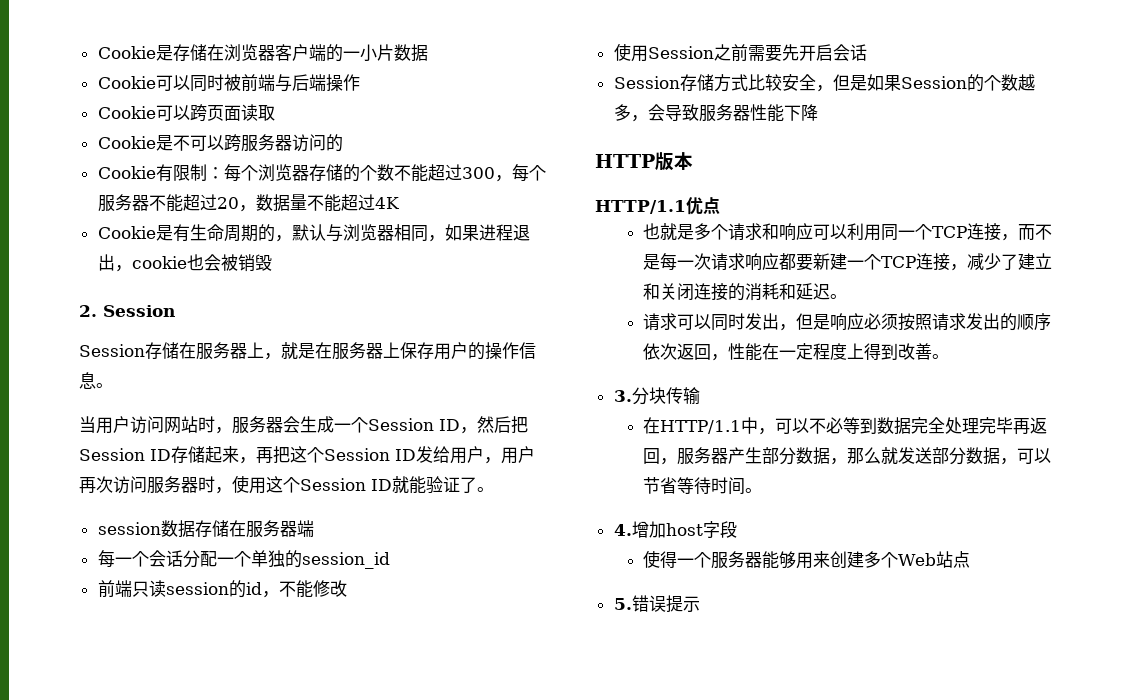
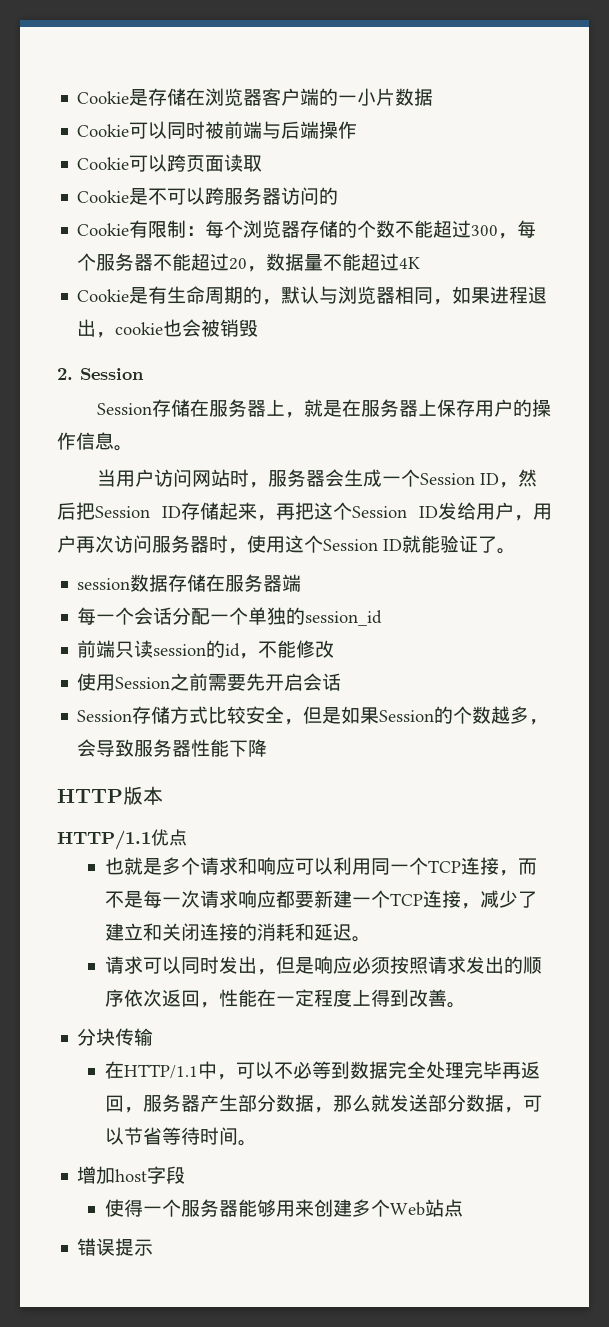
[613,390,632,402] 3. -> (466, 1005) none
[613,524,632,536] 4. -> (257, 1143) none
[613,598,632,610] 5. -> (463, 1208) none

